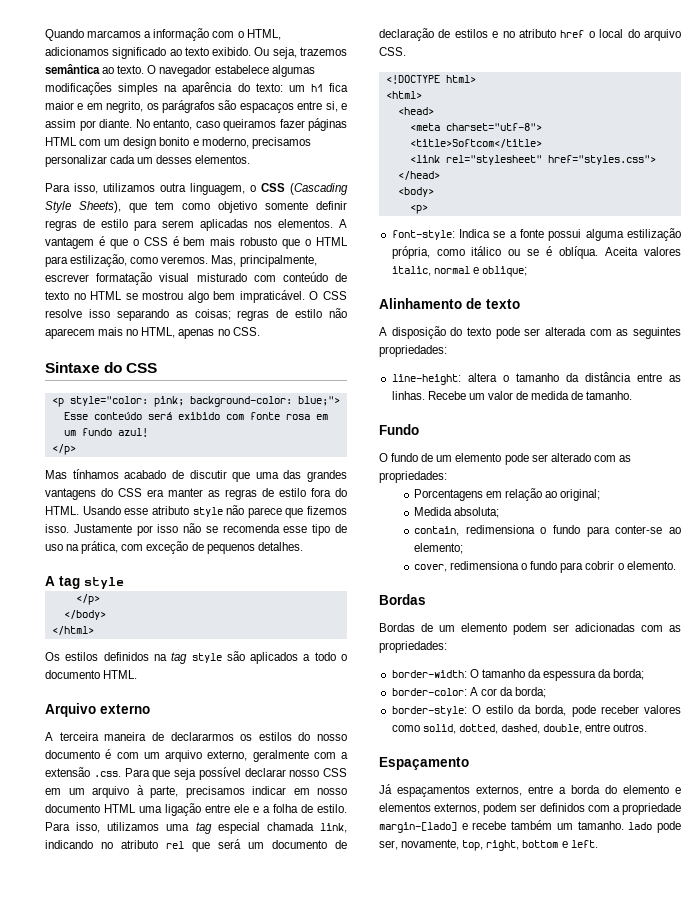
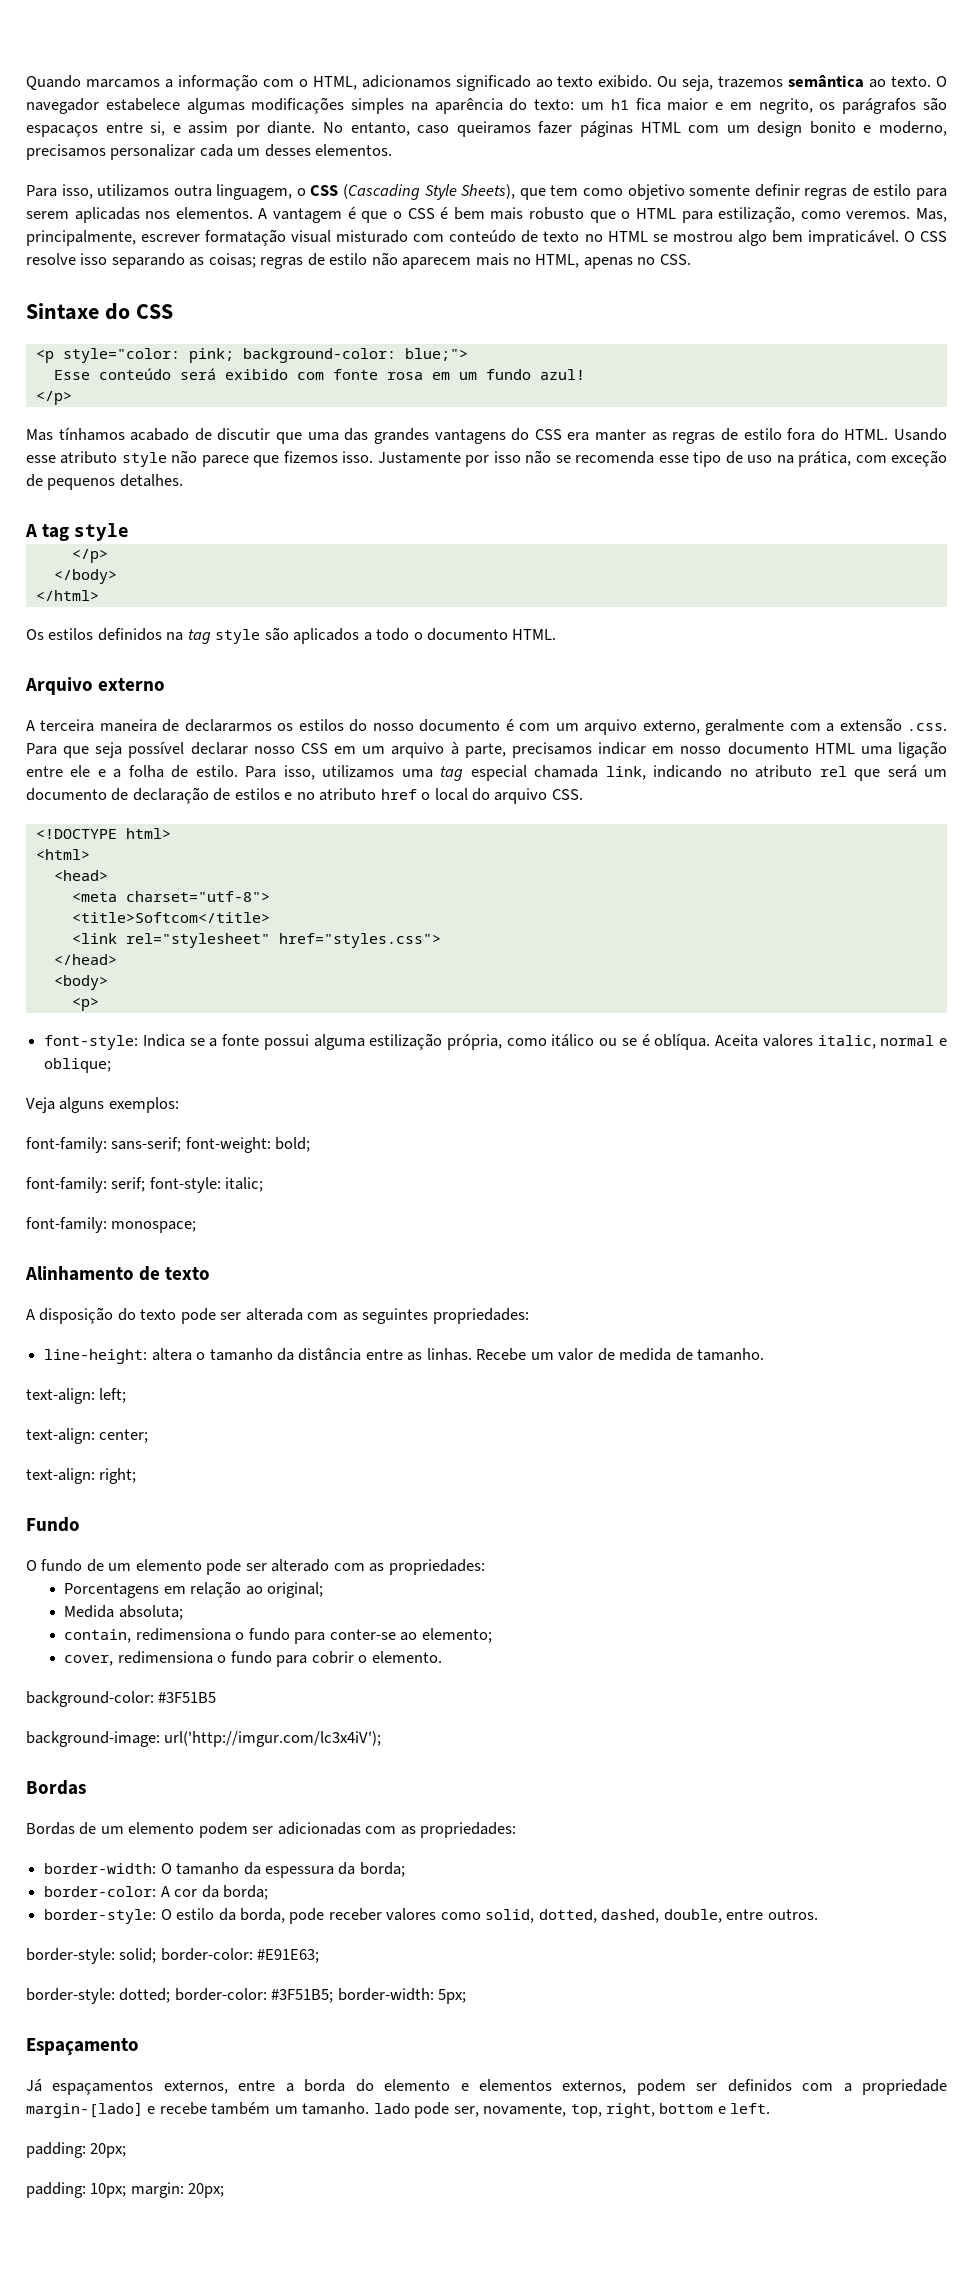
(527, 271) none -> [26,1097,179,1113] [26,1137,311,1153] [26,1177,264,1193] [26,1217,197,1233] // Veja alguns exemplos: // font-family: sans-serif; font-weight: bold; // font-family: serif; font-style: italic; // font-family: monospace;
(633, 395) none -> [26,1388,127,1404] [26,1428,149,1444] [26,1468,137,1484] // text-align: left; // text-align: center; // text-align: right;
(676, 565) none -> [26,1691,217,1707] [26,1731,382,1747] // background-color: #3F51B5 // background-image: url('http://imgur.com/lc3x4iV');
(648, 727) none -> [26,1948,320,1964] [26,1988,467,2004] // border-style: solid; border-color: #E91E63; // border-style: dotted; border-color: #3F51B5; border-width: 5px;
(598, 844) none -> [26,2142,127,2158] [26,2182,225,2198] // padding: 20px; // padding: 10px; margin: 20px;

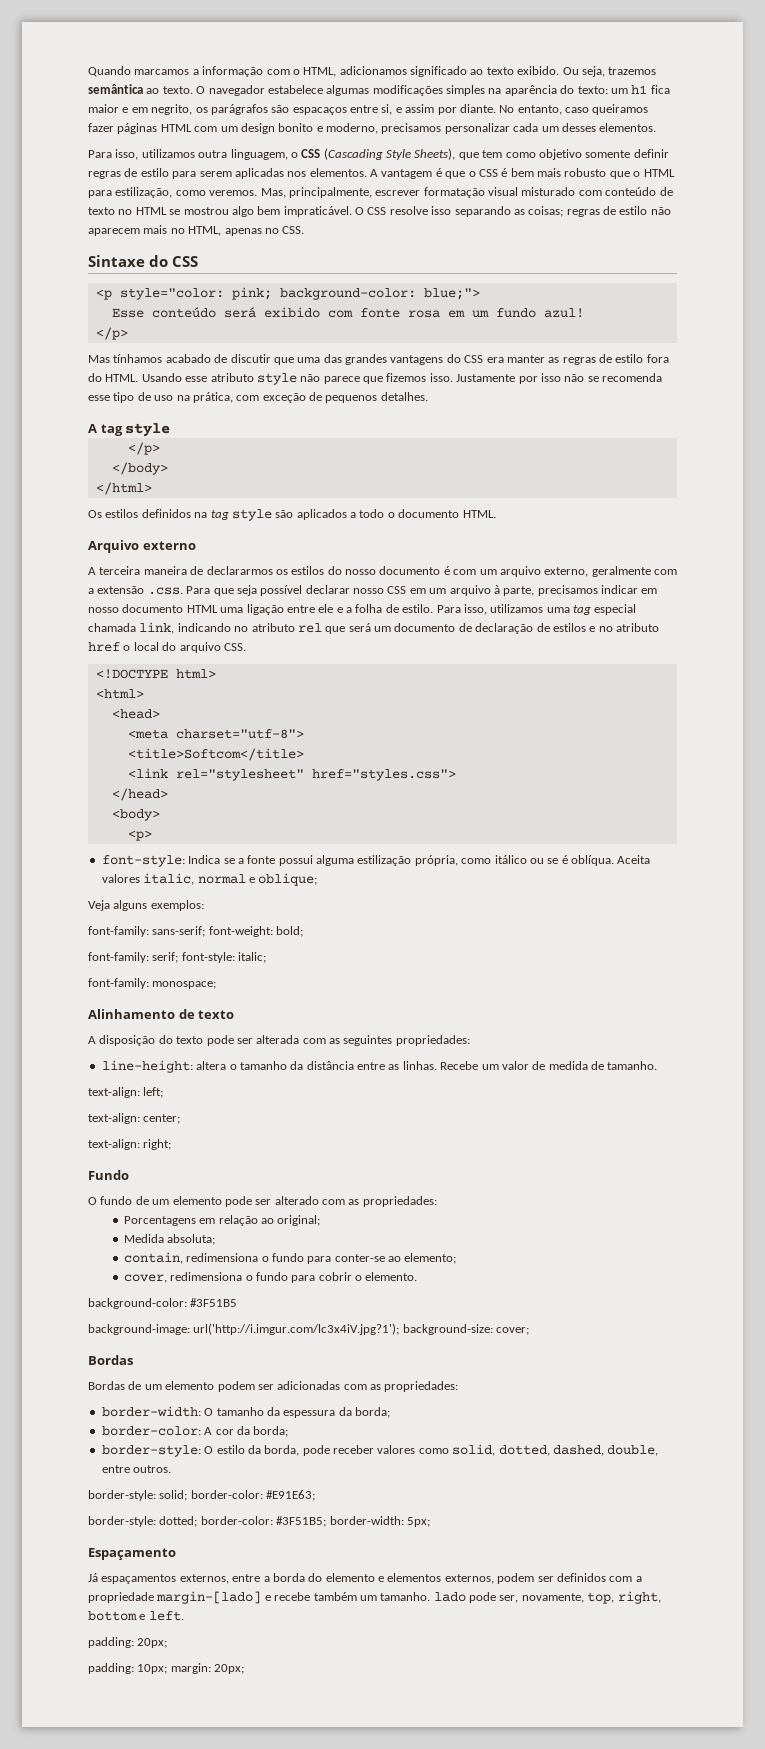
[164,1731,382,1747] url('http://imgur.com/lc3x4iV'); -> [193,1323,530,1335] url('http://i.imgur.com/lc3x4iV.jpg?1'); background-size: cover;

